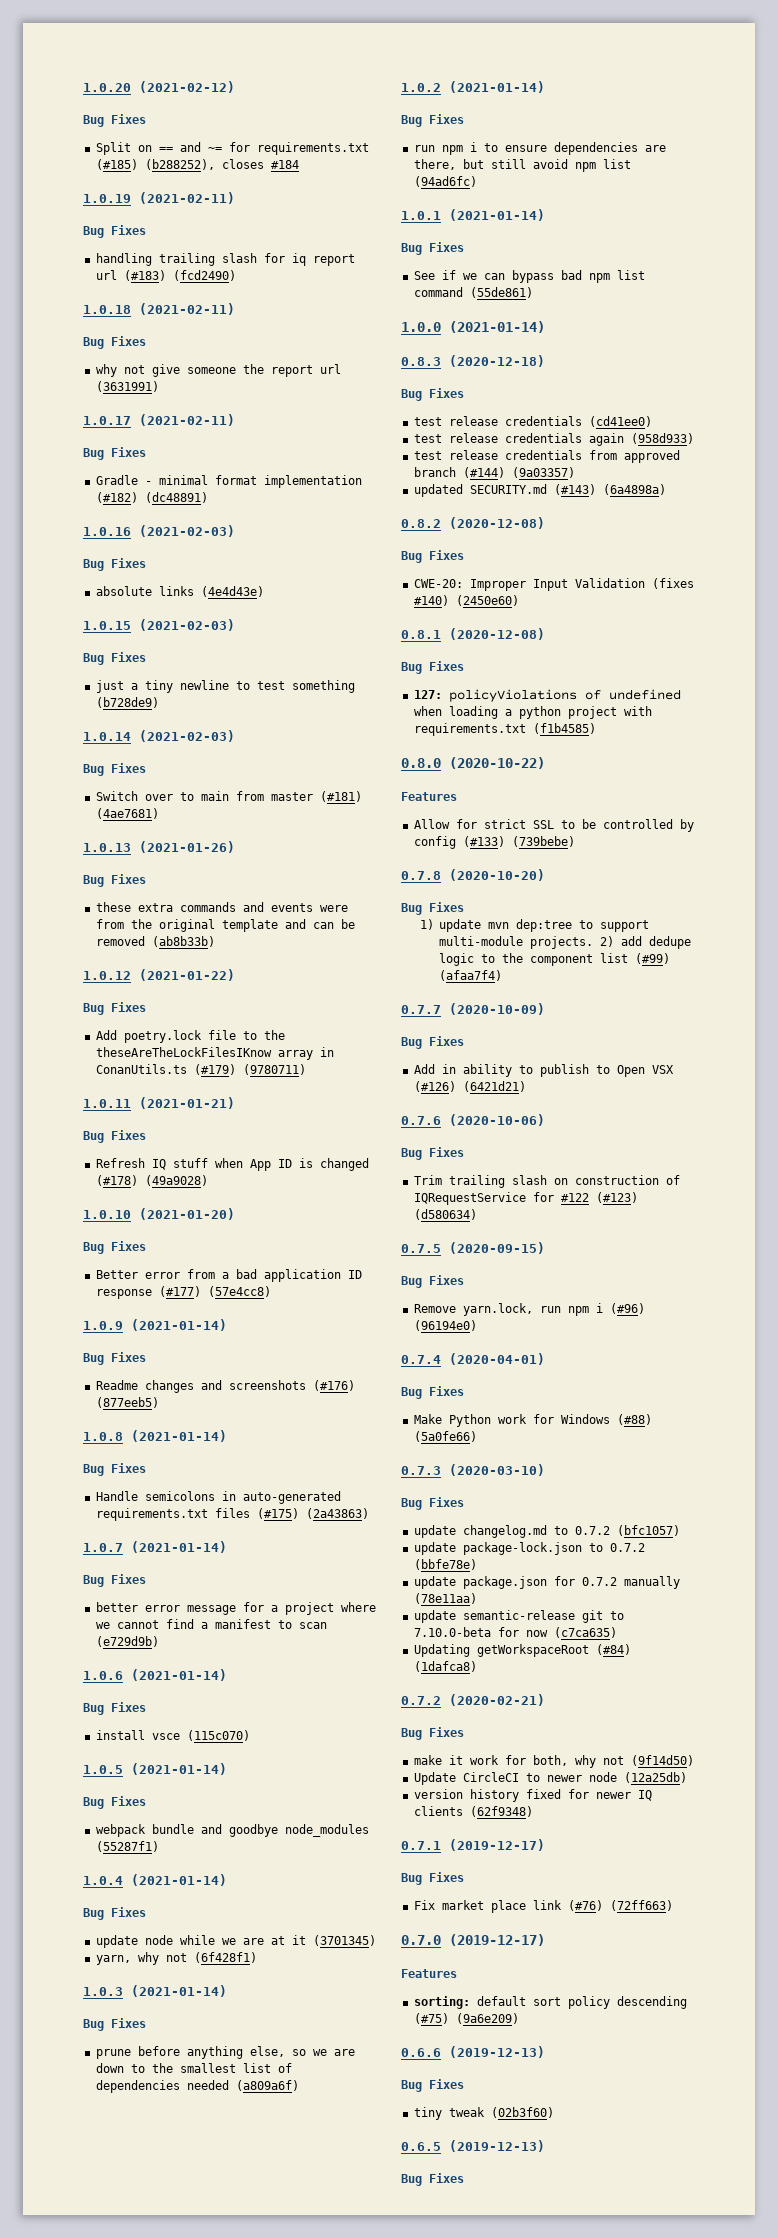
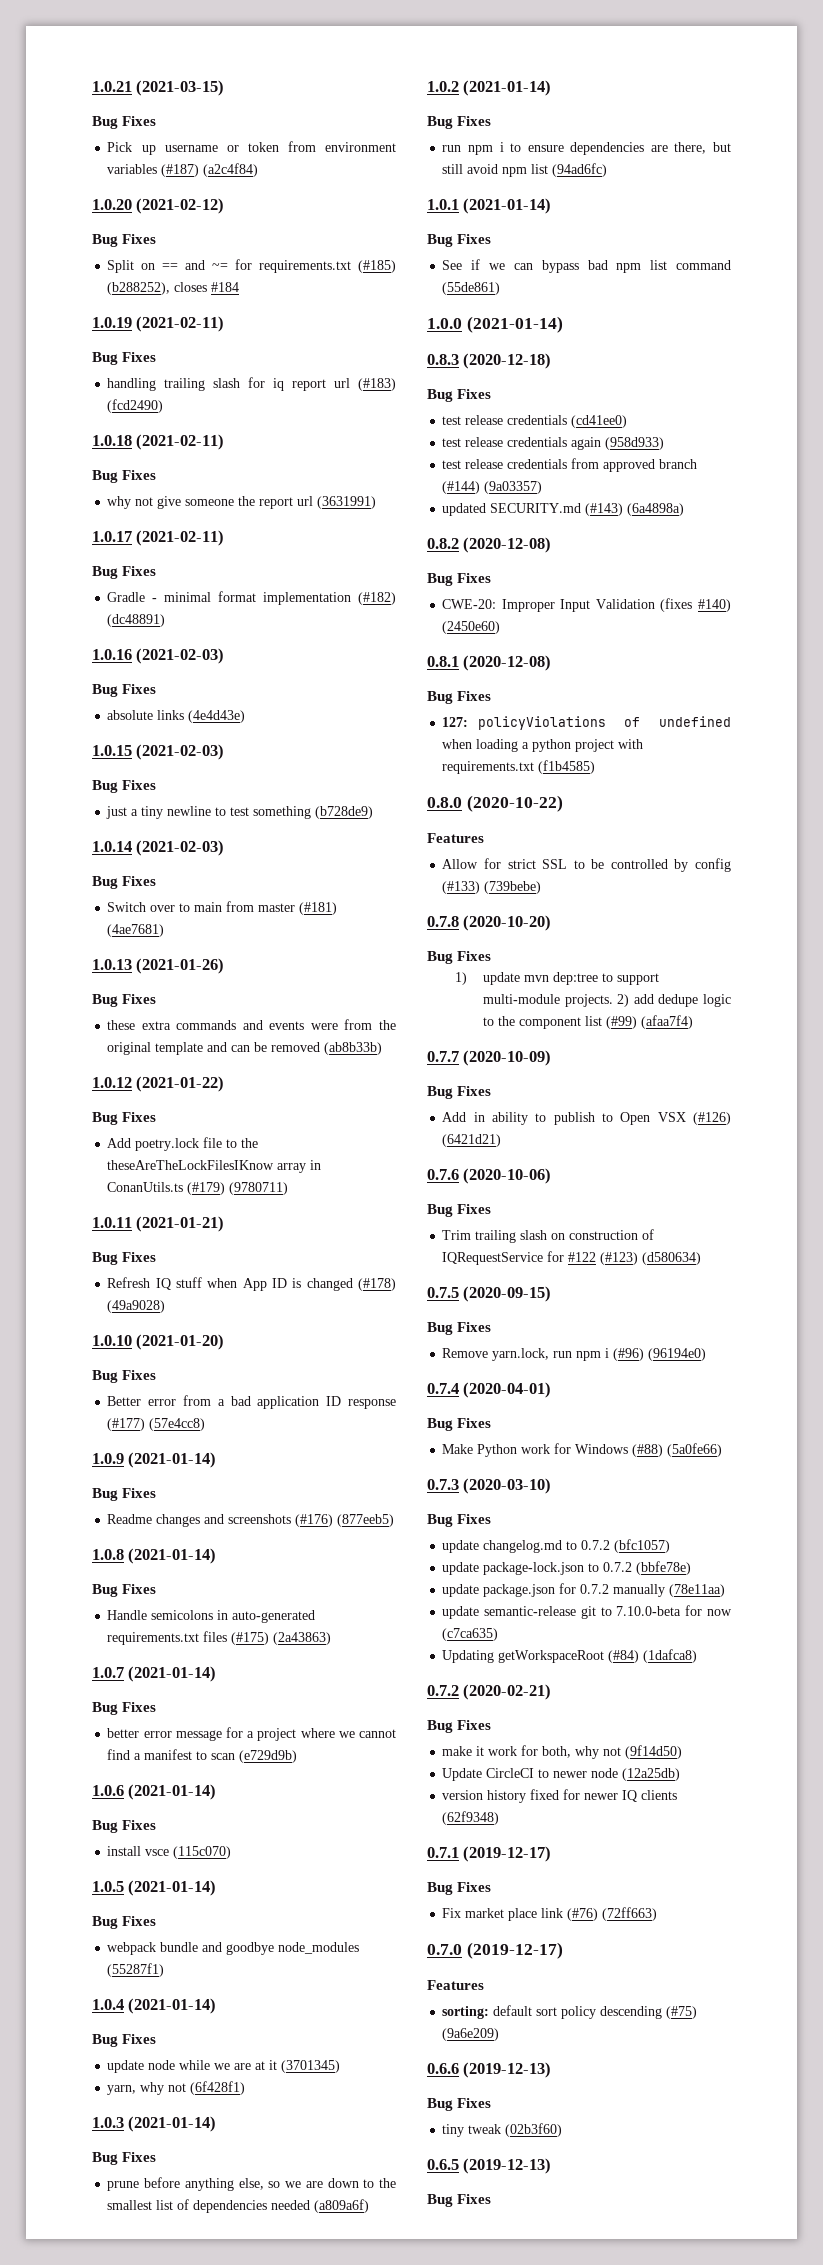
(83, 87) none -> [92,80,225,96] [92,116,157,129] [107,141,396,155] [107,163,259,177] 1.0.21 (2021-03-15) // Bug Fixes // Pick up username or token from environment variables (#187) (a2c4f84) //

